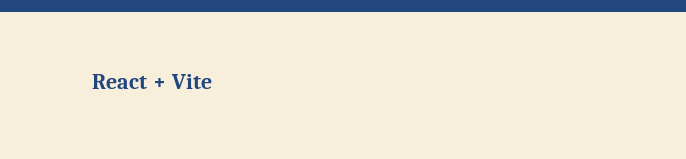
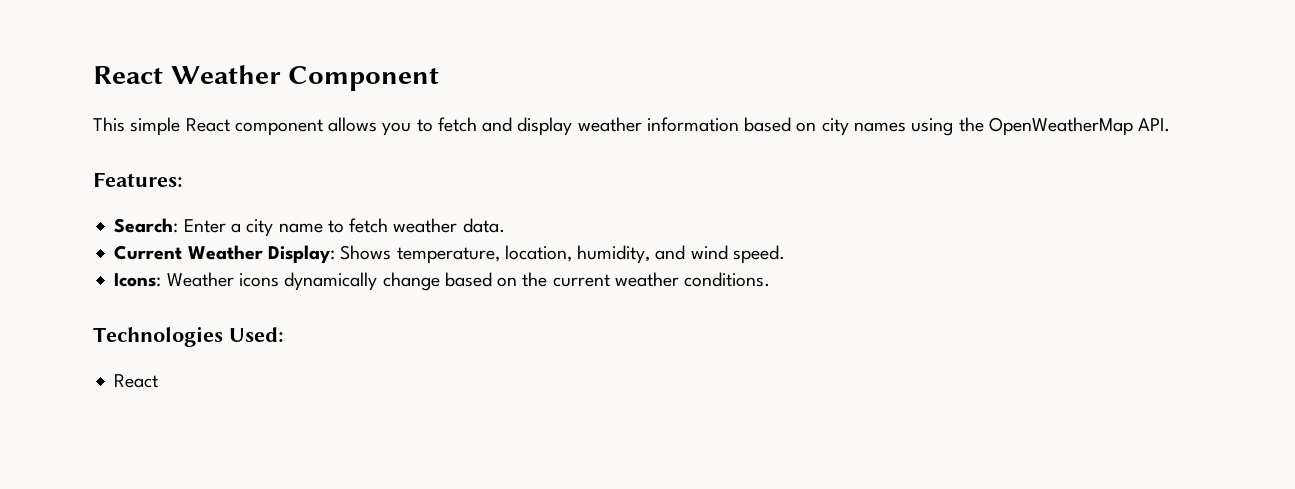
[92,74,212,89] React + Vite -> [93,65,440,91] [93,117,1171,136] [93,172,183,187] [114,218,505,237] [114,245,785,264] [114,272,771,291] [93,326,284,347] [114,374,159,388] React Weather Component // This simple React component allows you to fetch and display weather information based on city names using the OpenWeatherMap API. // Features: // Search: Enter a city name to fetch weather data. // Current Weather Display: Shows temperature, location, humidity, and wind speed. // Icons: Weather icons dynamically change based on the current weather conditions. // Technologies Used: // React

